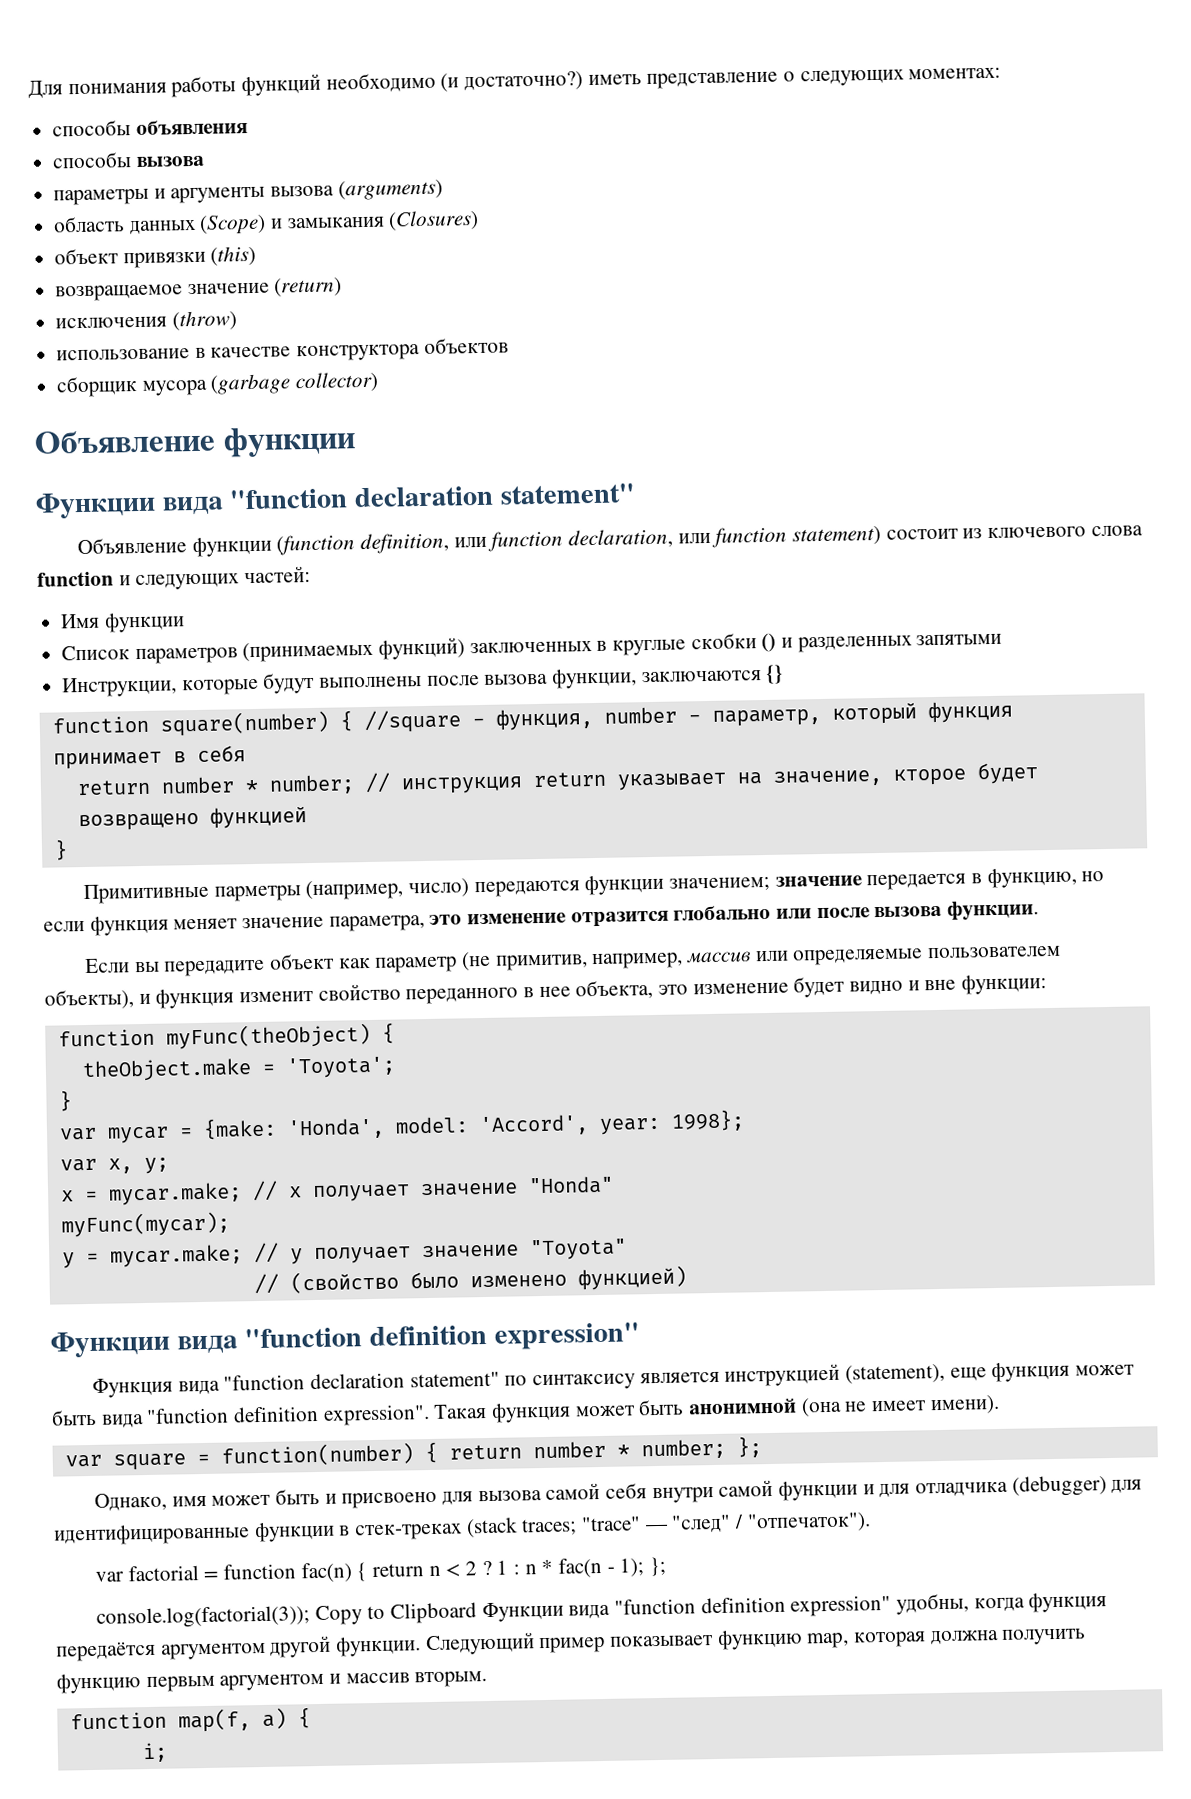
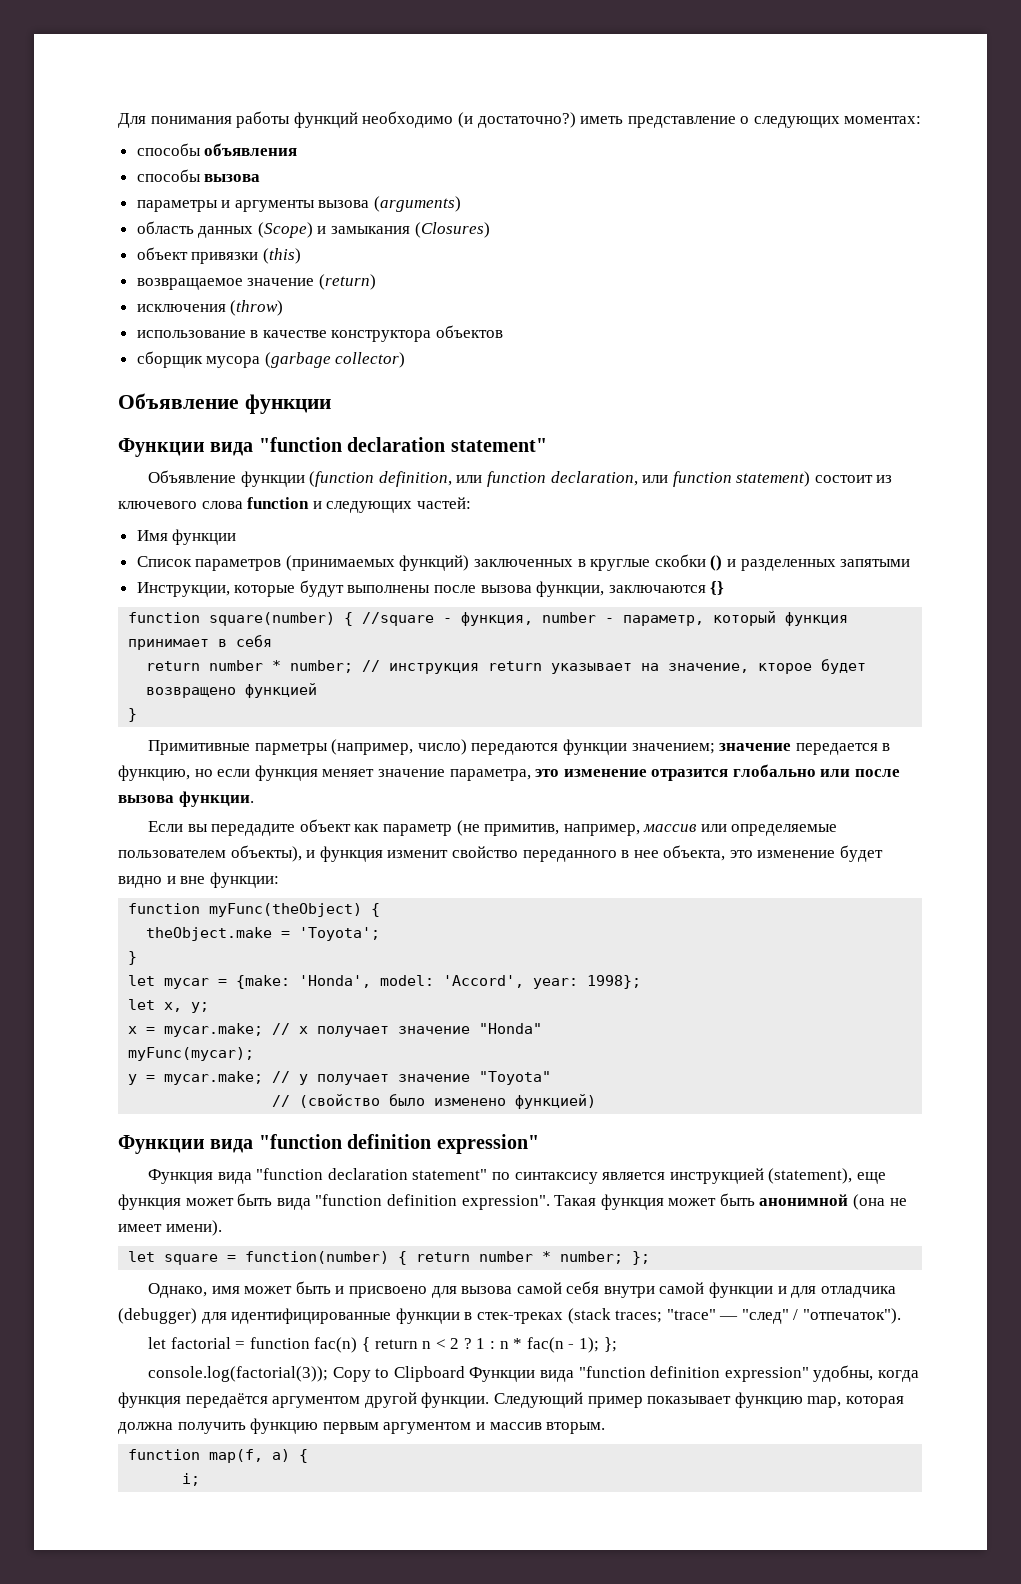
[58,1127,97,1141] var -> [128,975,156,986] let
[59,1158,97,1172] var -> [128,999,156,1010] let
[64,1454,102,1468] var -> [128,1251,156,1262] let
[95,1571,125,1582] var -> [147,1337,166,1349] let

